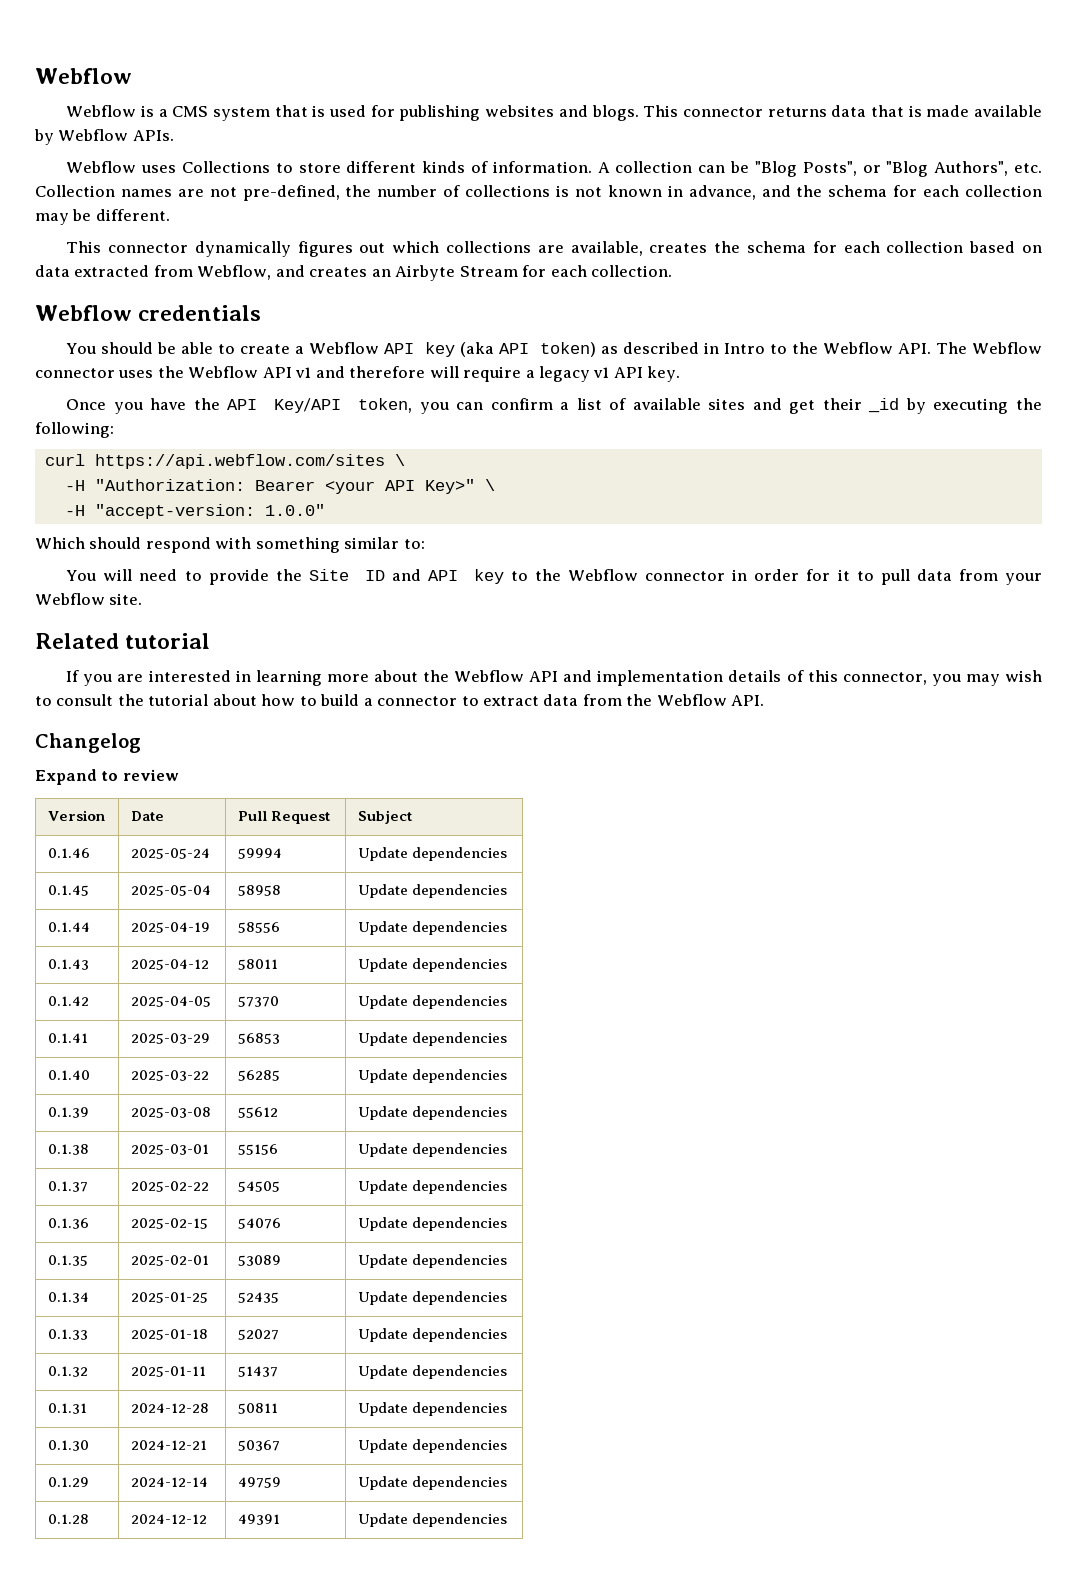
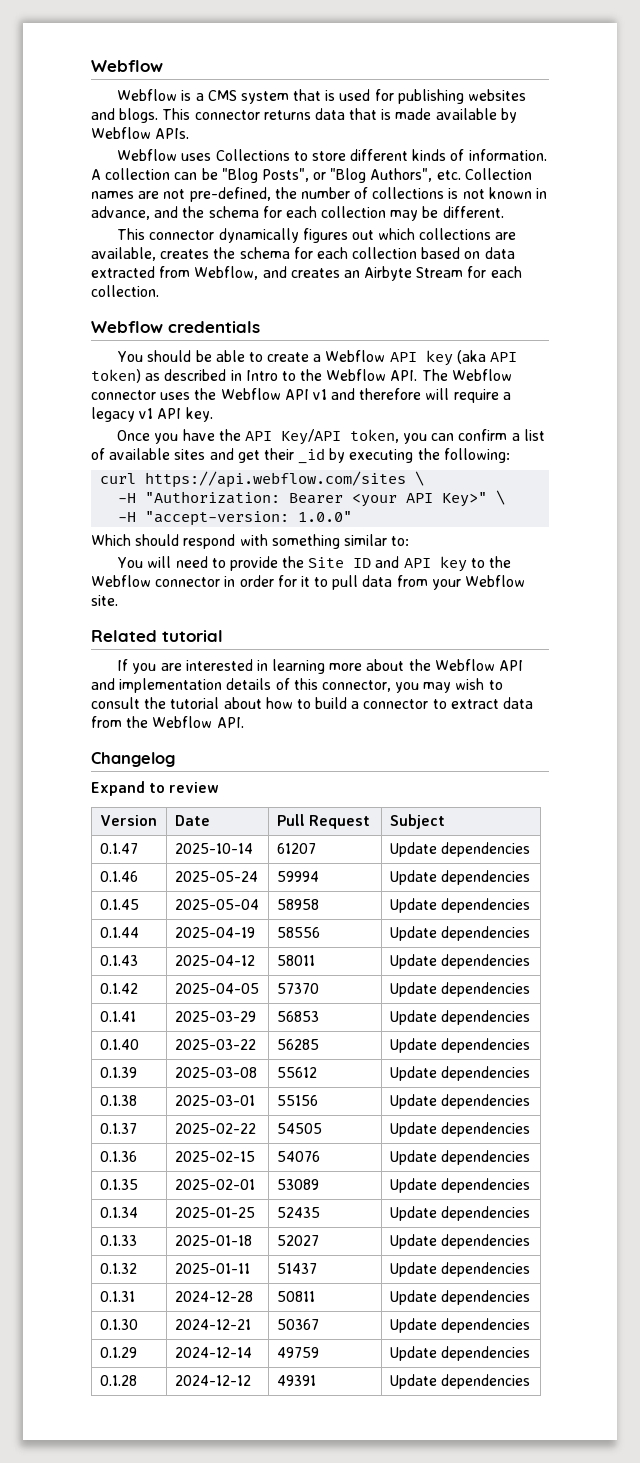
(412, 817) none -> [99,843,138,854] [174,843,253,854] [276,843,316,854] [389,842,530,857] // 0.1.47 | 2025-10-14 | 61207 | Update dependencies

